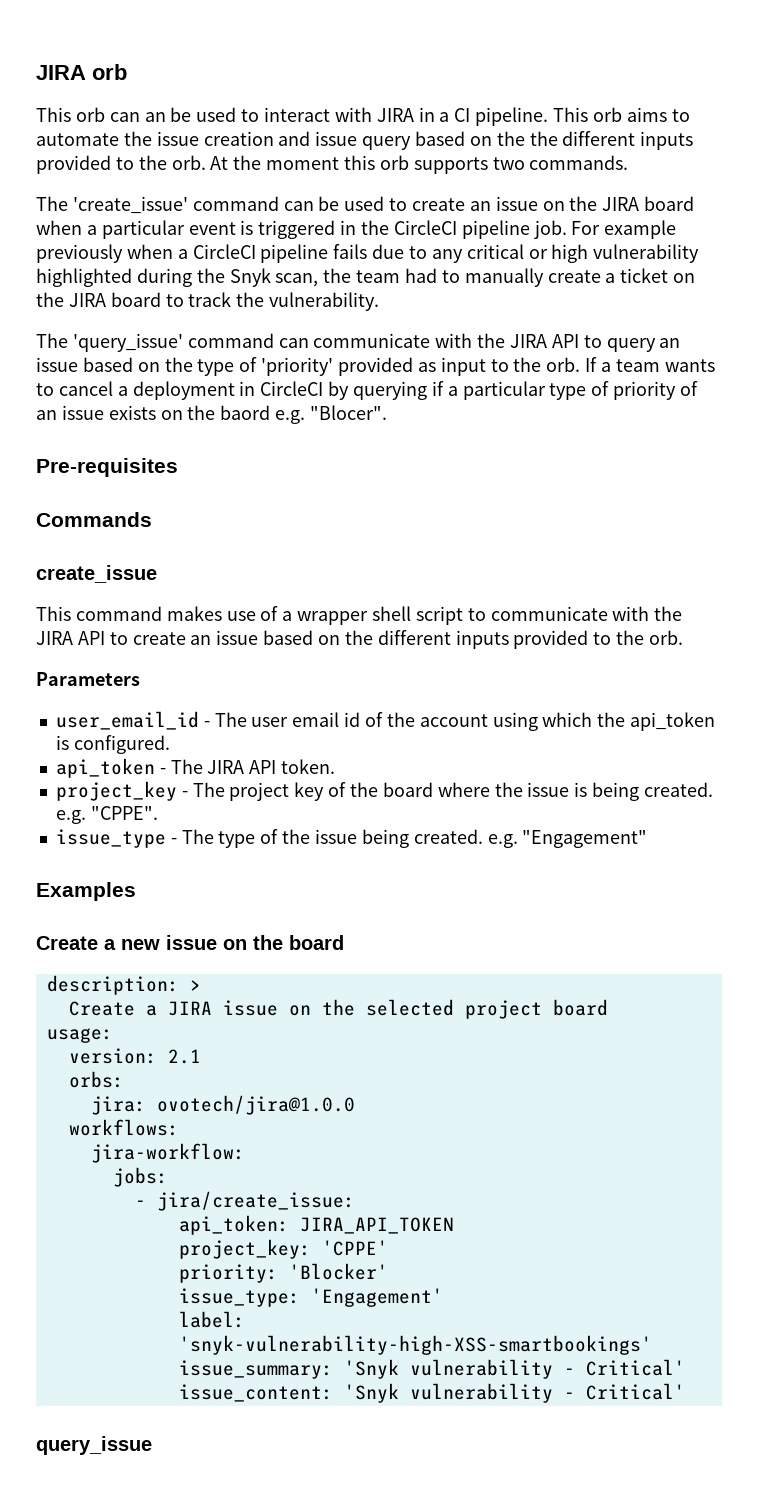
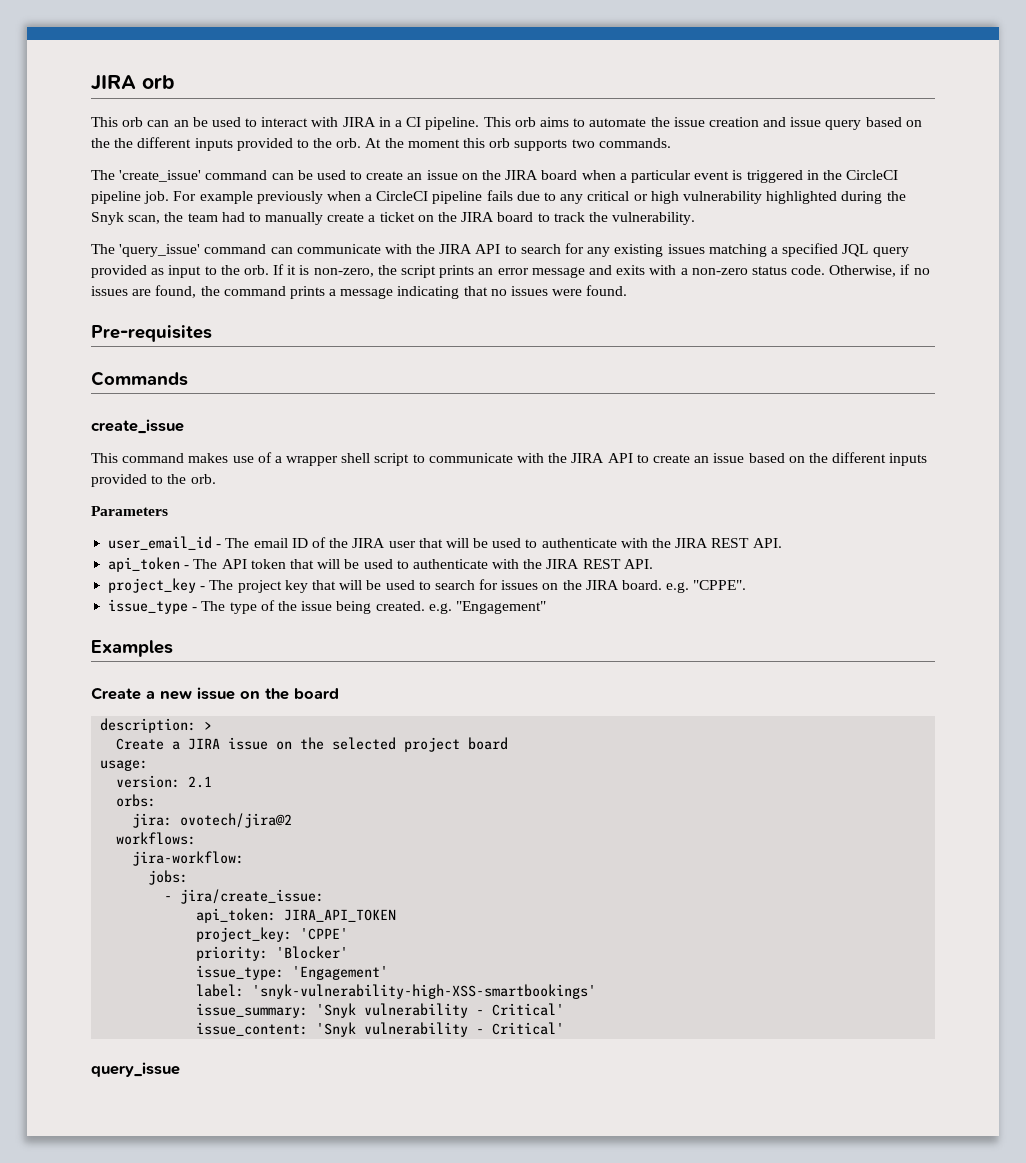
[606,338,681,352] [36,357,334,376] query an issue based on the type of 'priority' -> [520,243,909,257] search for any existing issues matching a specified JQL query
[601,359,715,372] [36,381,699,400] [36,405,388,424] a team wants to cancel a deployment in CircleCI by querying if a particular type of priority of an issue exists on the baord e.g. "Blocer". -> [287,264,930,278] [91,285,628,299] it is non-zero, the script prints an error message and exits with a non-zero status code. Otherwise, if no issues are found, the command prints a message indicating that no issues were found.
[251,712,716,731] [55,735,170,754] [55,758,336,778] user email id of the account using which the api_token is configured. // api_token - The JIRA API token. -> [253,537,782,548] [108,557,653,572] email ID of the JIRA user that will be used to authenticate with the JIRA REST API. // api_token - The API token that will be used to authenticate with the JIRA REST API.
[328,782,713,801] of the board where the issue is being created. -> [311,579,663,590] that will be used to search for issues on the JIRA board.
[156,1095,355,1115] ovotech/jira@1.0.0 -> [180,813,293,828] ovotech/jira@2

